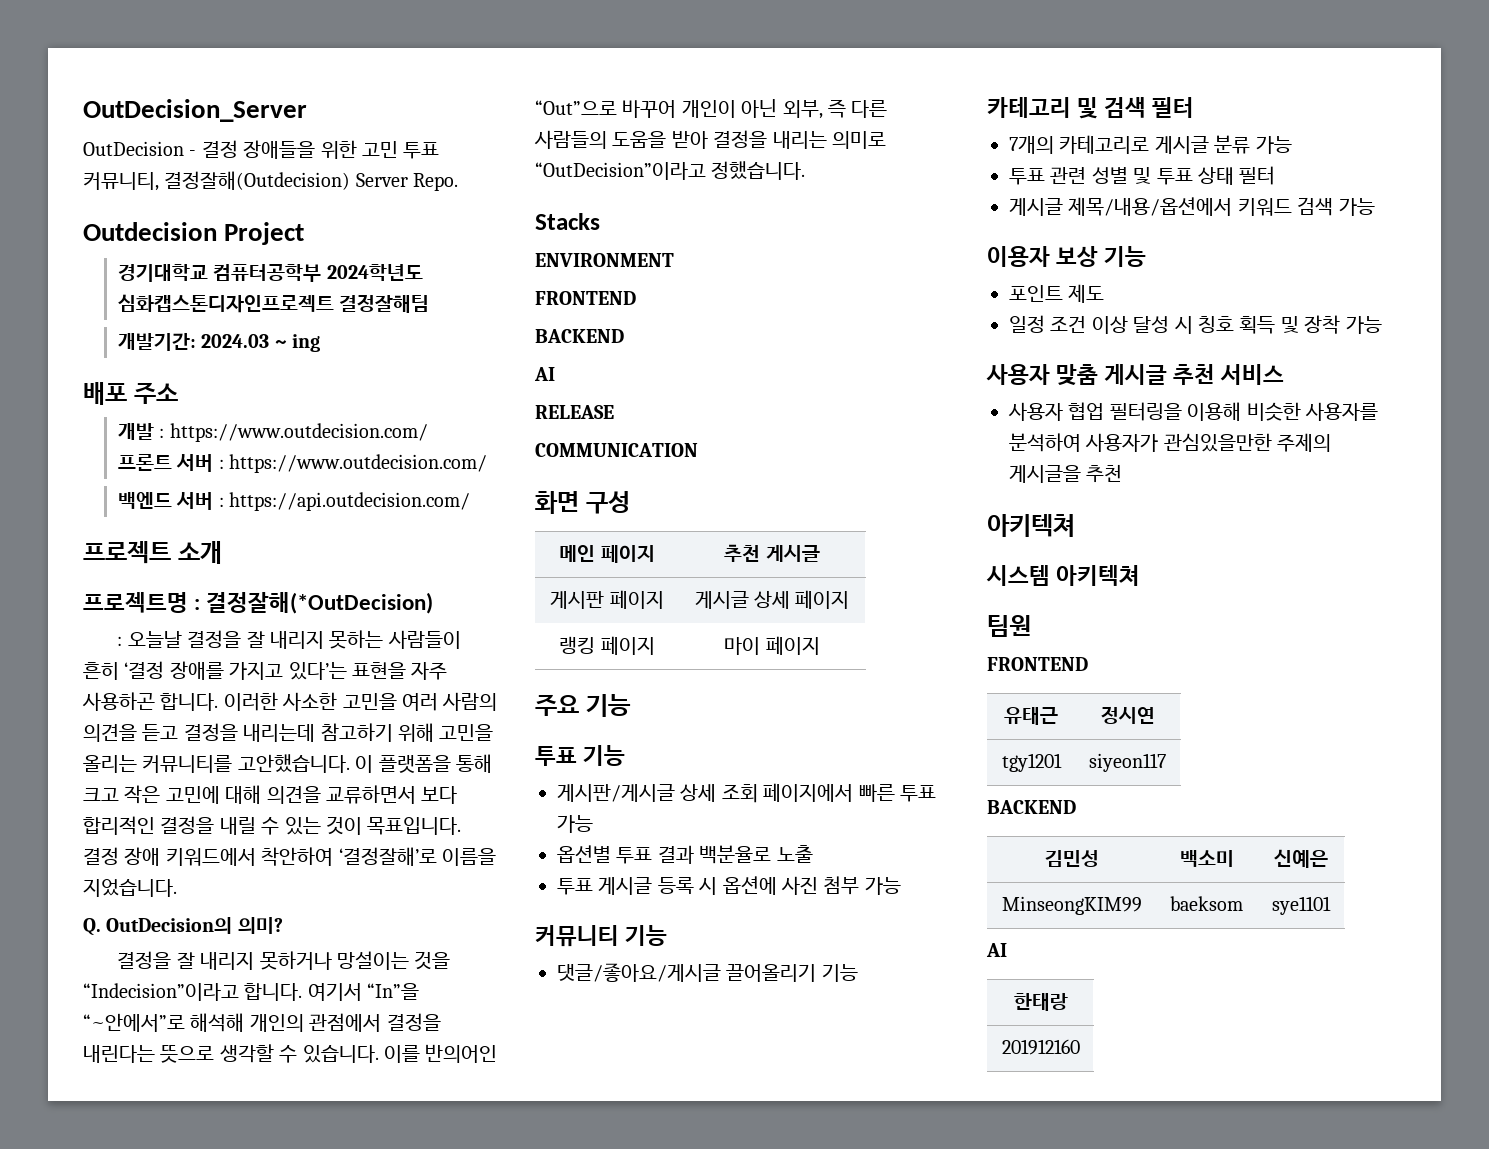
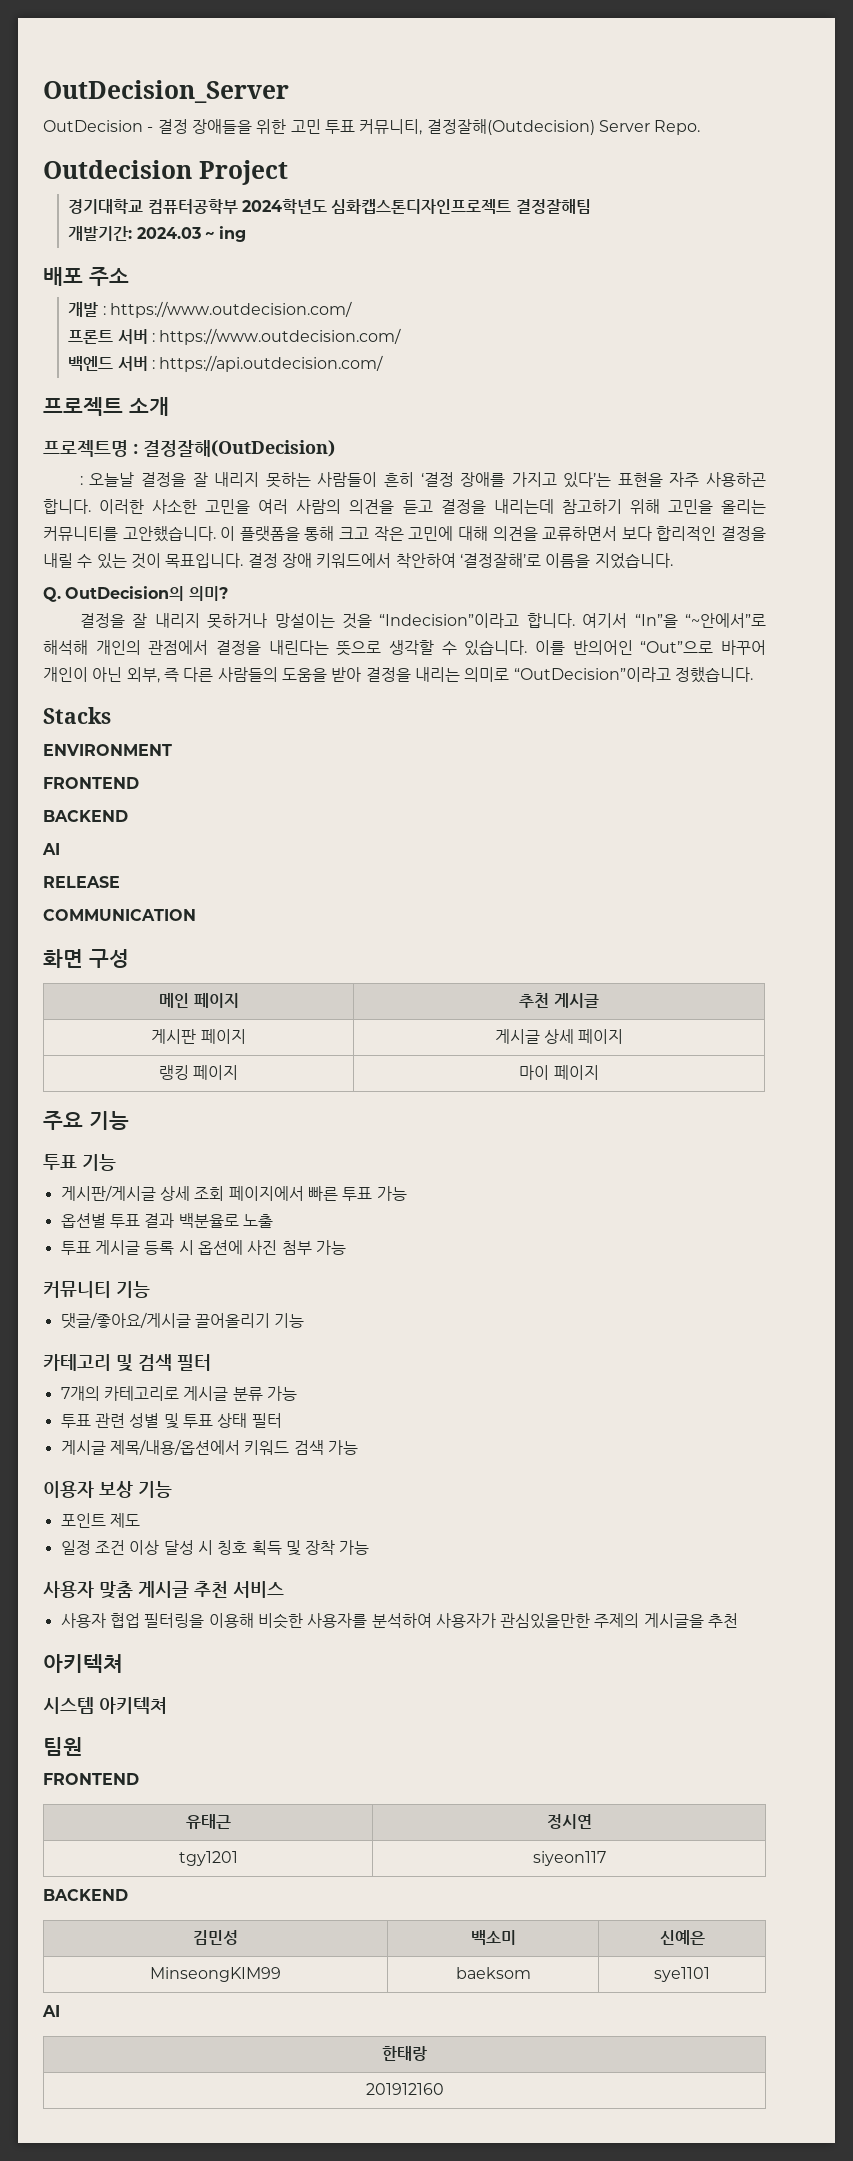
[206,592,434,614] 결정잘해(*OutDecision) -> [143,440,335,457] 결정잘해(OutDecision)

